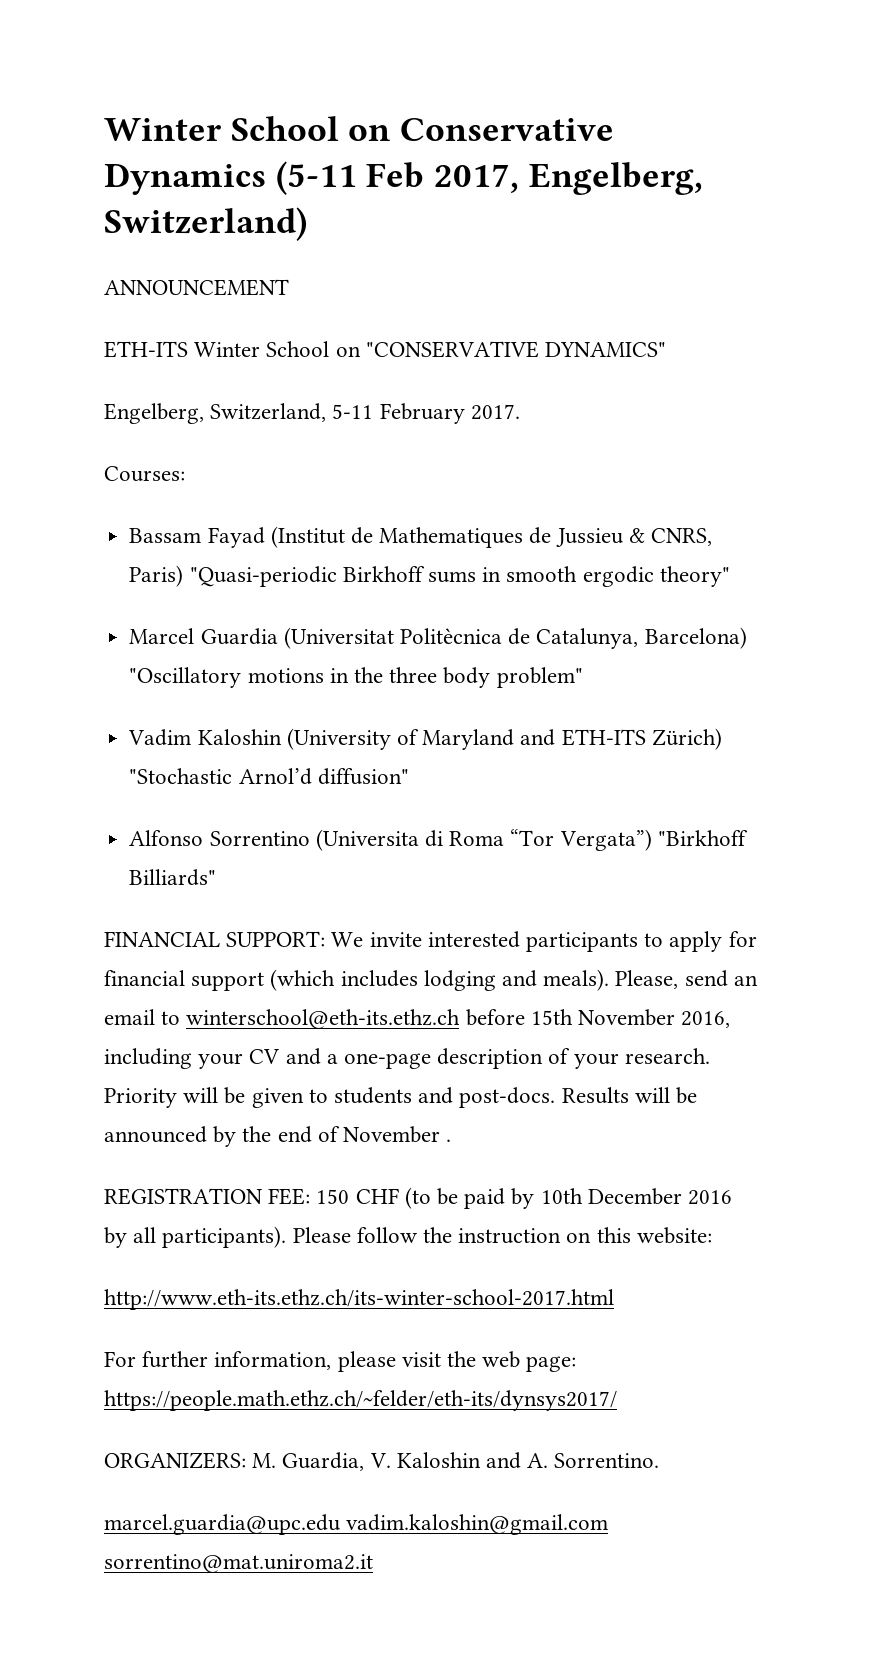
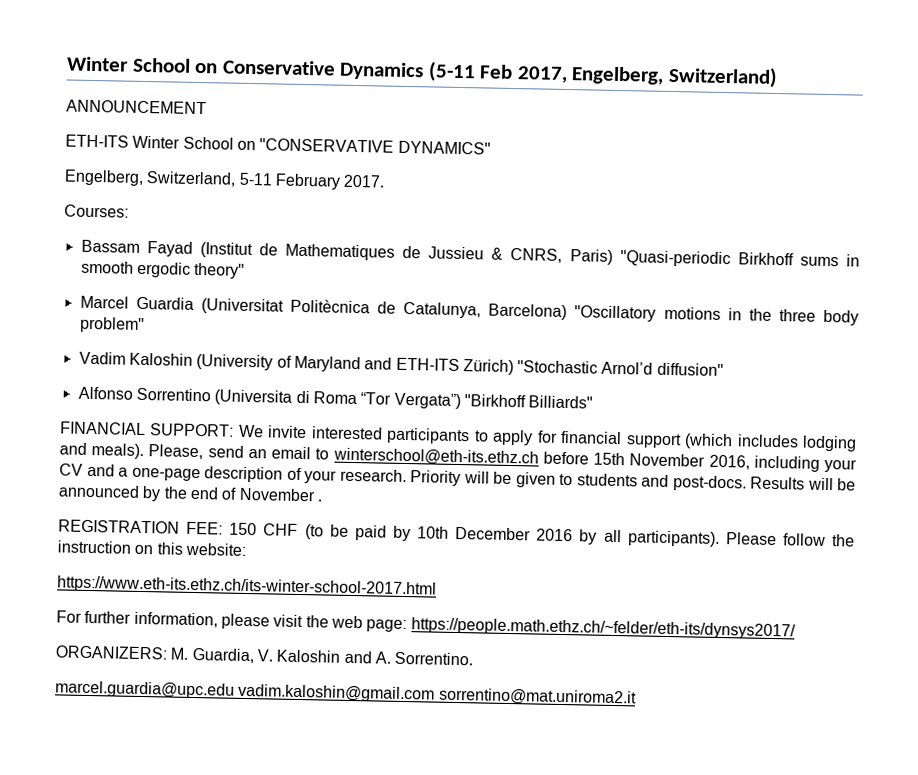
[104,1289,614,1310] http://www.eth-its.ethz.ch/its-winter-school-2017.html -> [57,575,437,598] https://www.eth-its.ethz.ch/its-winter-school-2017.html

